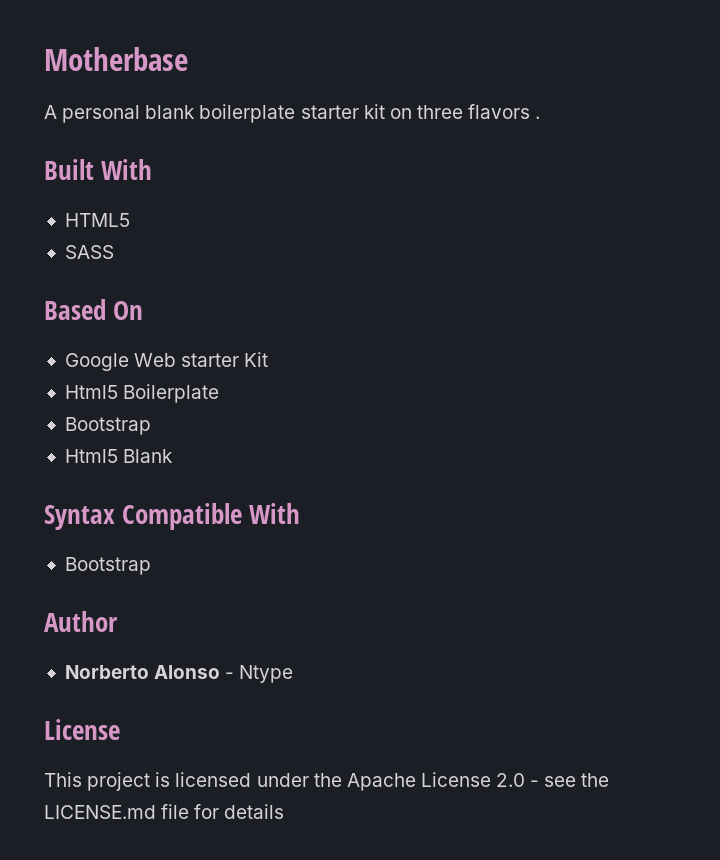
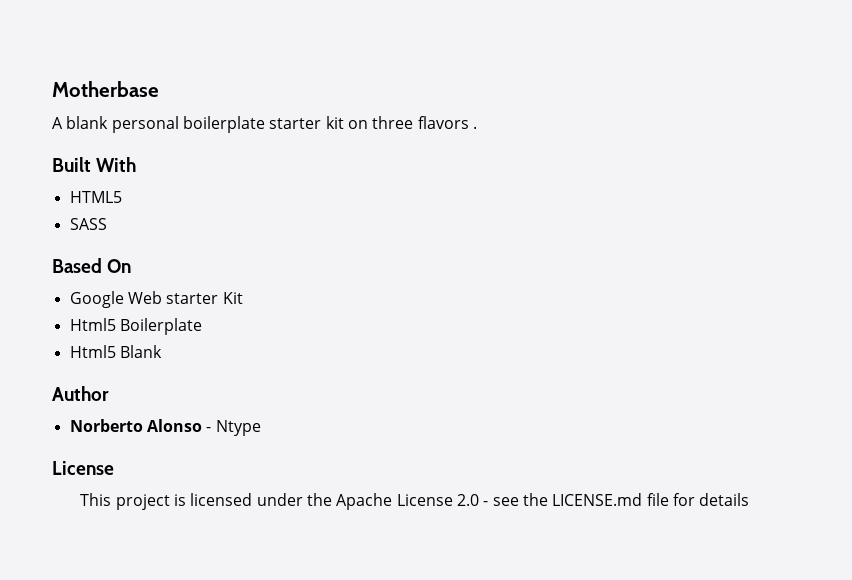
[62,105,196,123] personal blank -> [66,116,179,133] blank personal
[64,417,151,435] // Bootstrap -> (202, 326) none
[44,503,301,530] [64,557,151,575] // Syntax Compatible With // Bootstrap -> (162, 351) none

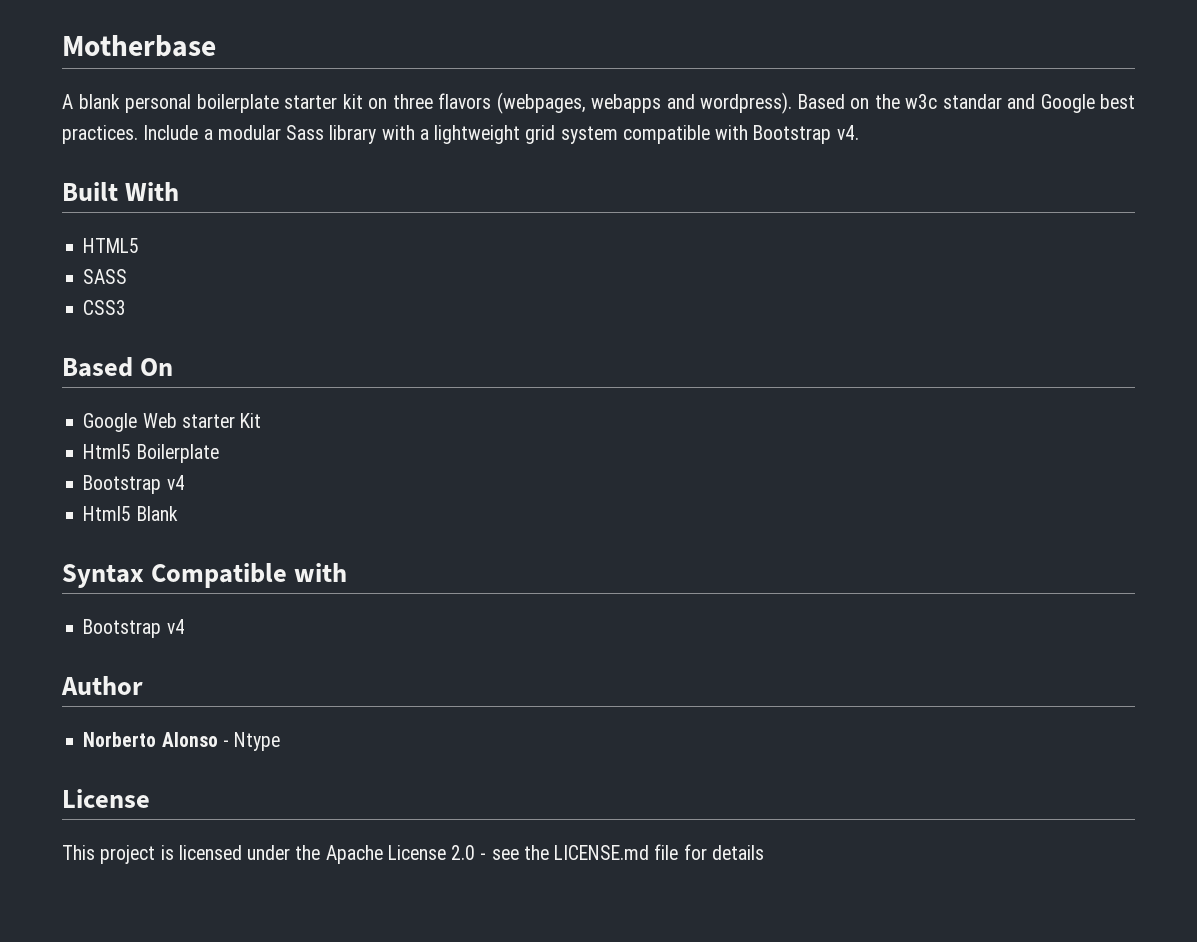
[472,126,477,129] . -> [496,92,1135,114] [62,125,859,144] (webpages, webapps and wordpress). Based on the w3c standar and Google best practices. Include a modular Sass library with a lightweight grid system compatible with Bootstrap v4.
(107, 224) none -> [83,300,127,315] // CSS3
(202, 326) none -> [83,475,185,494] // Bootstrap v4
(162, 351) none -> [62,563,348,588] [83,619,185,638] // Syntax Compatible with // Bootstrap v4

